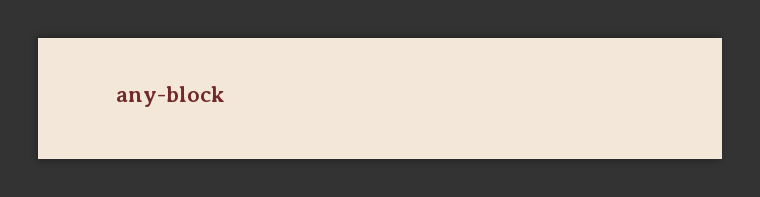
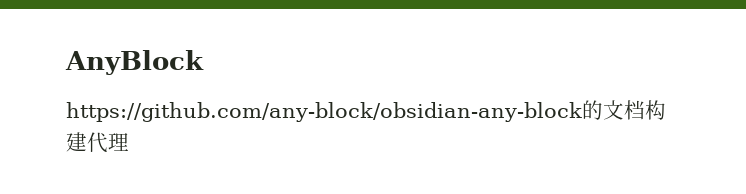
[116,86,225,107] any-block -> [65,50,204,75] [66,100,666,122] [66,132,129,153] AnyBlock // https://github.com/any-block/obsidian-any-block的文档构建代理

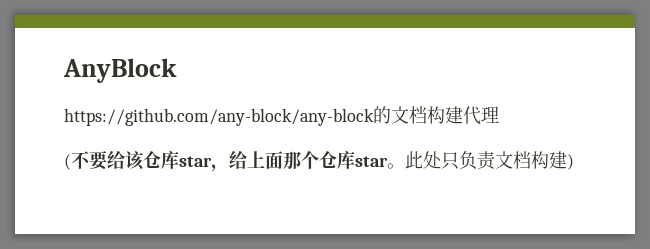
[66,102,582,122] https://github.com/any-block/obsidian-any-block -> [64,108,374,126] https://github.com/any-block/any-block
(129, 142) none -> [64,150,574,172] // (不要给该仓库star，给上面那个仓库star。此处只负责文档构建)

